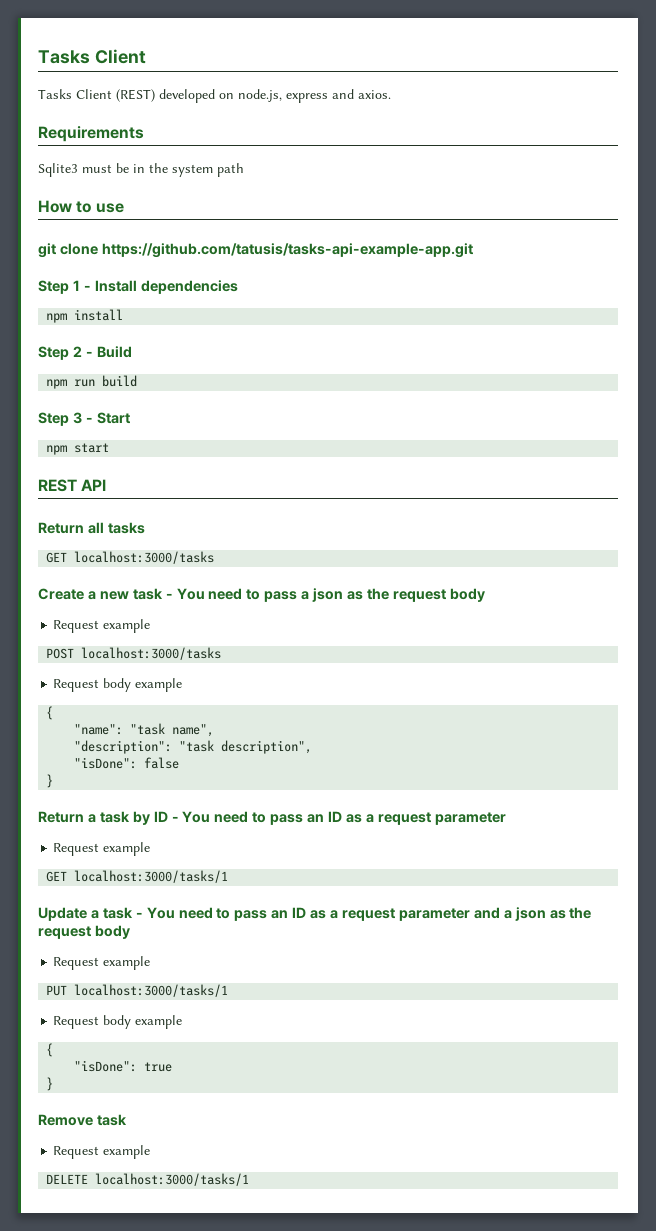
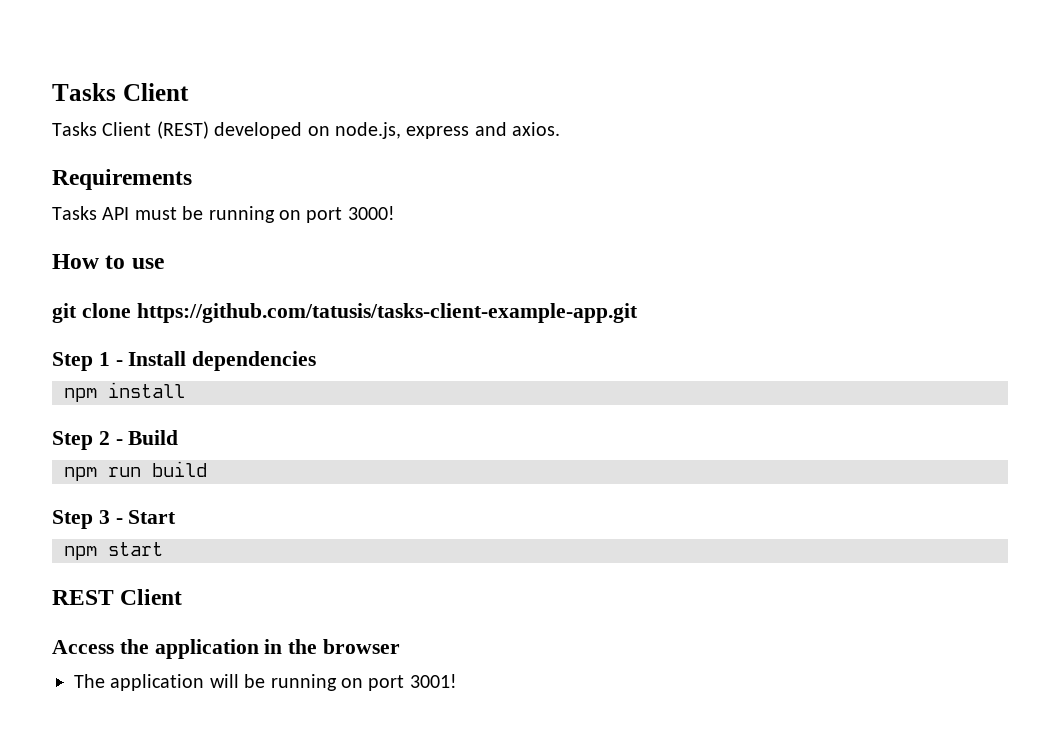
[38,163,244,177] Sqlite3 must be in the system path -> [52,206,395,223] Tasks API must be running on port 3000!
[101,243,473,258] https://github.com/tatusis/tasks-api-example-app.git -> [136,303,638,323] https://github.com/tatusis/tasks-client-example-app.git
[81,479,107,491] [38,522,145,534] [46,551,215,564] [38,588,485,602] [53,619,151,633] [46,647,222,660] [53,678,183,692] [46,706,54,720] [74,723,215,737] [74,740,313,754] [74,757,180,769] [46,774,54,788] [38,811,506,825] [53,842,151,856] [46,870,229,883] [38,907,592,921] [38,925,130,939] [53,956,151,970] [46,984,229,997] [53,1015,183,1029] [46,1043,54,1057] [74,1060,173,1072] [46,1077,54,1091] [38,1114,127,1126] [53,1145,151,1159] [46,1173,250,1186] API // Return all tasks // GET localhost:3000/tasks // Create a new task - You need to pass a json as the request body // Request example // POST localhost:3000/tasks // Request body example // { // "name": "task name", // "description": "task description", // "isDone": false // } // Return a task by ID - You need to pass an ID as a request parameter // Request example // GET localhost:3000/tasks/1 // Update a task - You need to pass an ID as a request parameter and a json as the request body // Request example // PUT localhost:3000/tasks/1 // Request body example // { // "isDone": true // } // Remove task // Request example // DELETE localhost:3000/tasks/1 -> [120,589,183,605] [52,639,401,659] [74,674,457,691] Client // Access the application in the browser // The application will be running on port 3001!

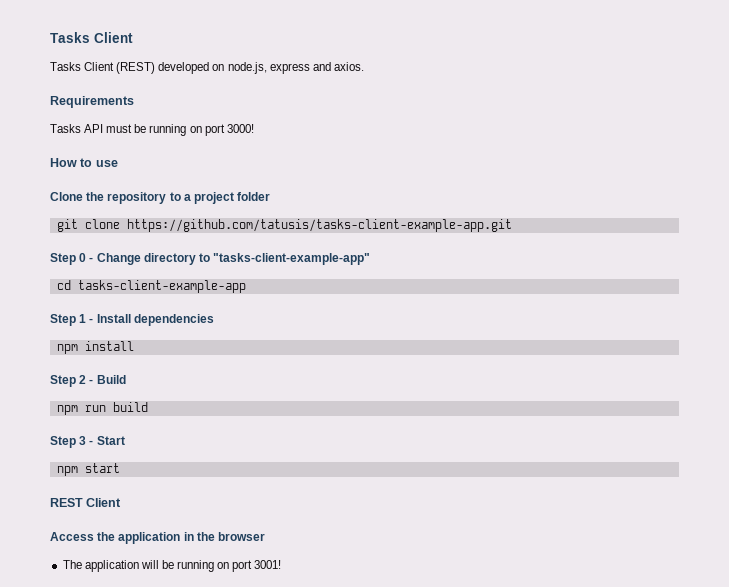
[52,303,638,323] git clone https://github.com/tatusis/tasks-client-example-app.git -> [50,192,271,204] [56,219,512,232] [50,253,371,265] [56,280,246,293] Clone the repository to a project folder // git clone https://github.com/tatusis/tasks-client-example-app.git // Step 0 - Change directory to "tasks-client-example-app" // cd tasks-client-example-app

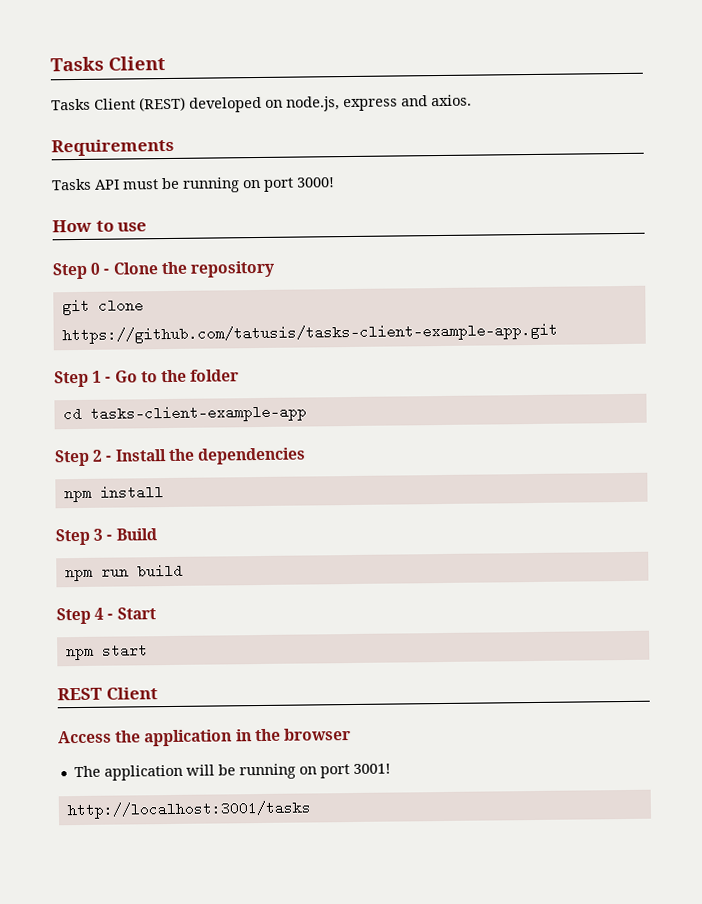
(118, 163) none -> [52,262,111,280] Step 0 -
[169,192,271,204] to a project folder -> (275, 269) none
[79,253,371,265] 0 - Change directory to "tasks-client-example-app" -> [92,369,240,383] 1 - Go to the folder
[79,314,87,323] 1 -> [92,449,104,462] 2
(131, 318) none -> [167,448,195,462] the
[79,375,87,384] 2 -> [93,528,104,541] 3
[79,436,87,445] 3 -> [94,607,105,620] 4
(282, 564) none -> [66,800,312,820] // http://localhost:3001/tasks

